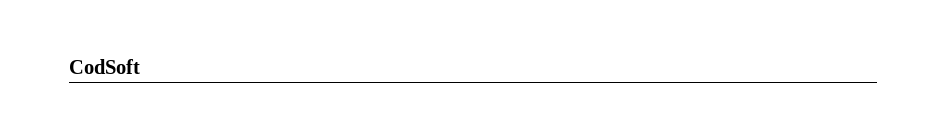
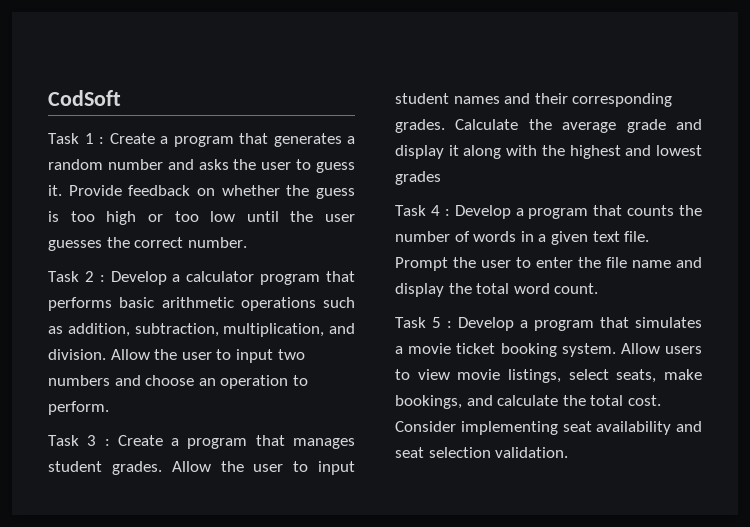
(140, 66) none -> [48,133,355,147] [48,159,355,173] [48,185,355,199] [48,211,355,225] [48,237,247,251] [48,271,355,285] [48,297,355,311] [48,323,355,337] [48,349,305,363] [48,375,308,389] [48,401,109,415] [48,435,355,449] [48,461,355,475] [395,93,673,107] [395,119,702,133] [395,145,702,159] [395,171,441,185] [395,205,702,219] [395,231,650,245] [395,257,702,271] [395,283,599,297] [395,317,702,331] [395,343,702,357] [395,369,702,383] [395,395,661,409] [395,421,702,435] [395,447,569,458] // Task 1 : Create a program that generates a random number and asks the user to guess it. Provide feedback on whether the guess is too high or too low until the user guesses the correct number. // Task 2 : Develop a calculator program that performs basic arithmetic operations such as addition, subtraction, multiplication, and division. Allow the user to input two numbers and choose an operation to perform. // Task 3 : Create a program that manages student grades. Allow the user to input student names and their corresponding grades. Calculate the average grade and display it along with the highest and lowest grades // Task 4 : Develop a program that counts the number of words in a given text file. Prompt the user to enter the file name and display the total word count. // Task 5 : Develop a program that simulates a movie ticket booking system. Allow users to view movie listings, select seats, make bookings, and calculate the total cost. Consider implementing seat availability and seat selection validation.

